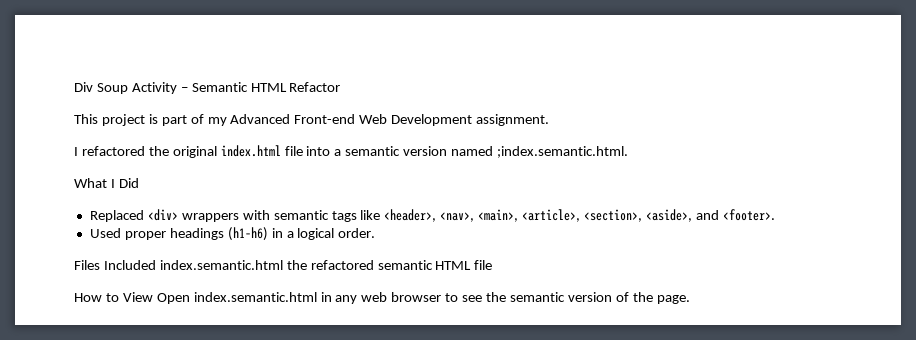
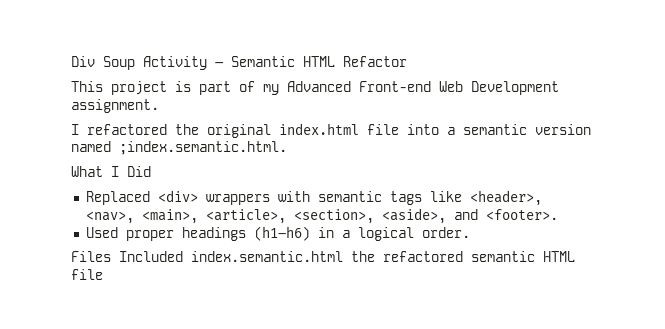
[74,292,690,304] // How to View Open index.semantic.html in any web browser to see the semantic version of the page. -> (103, 274) none

